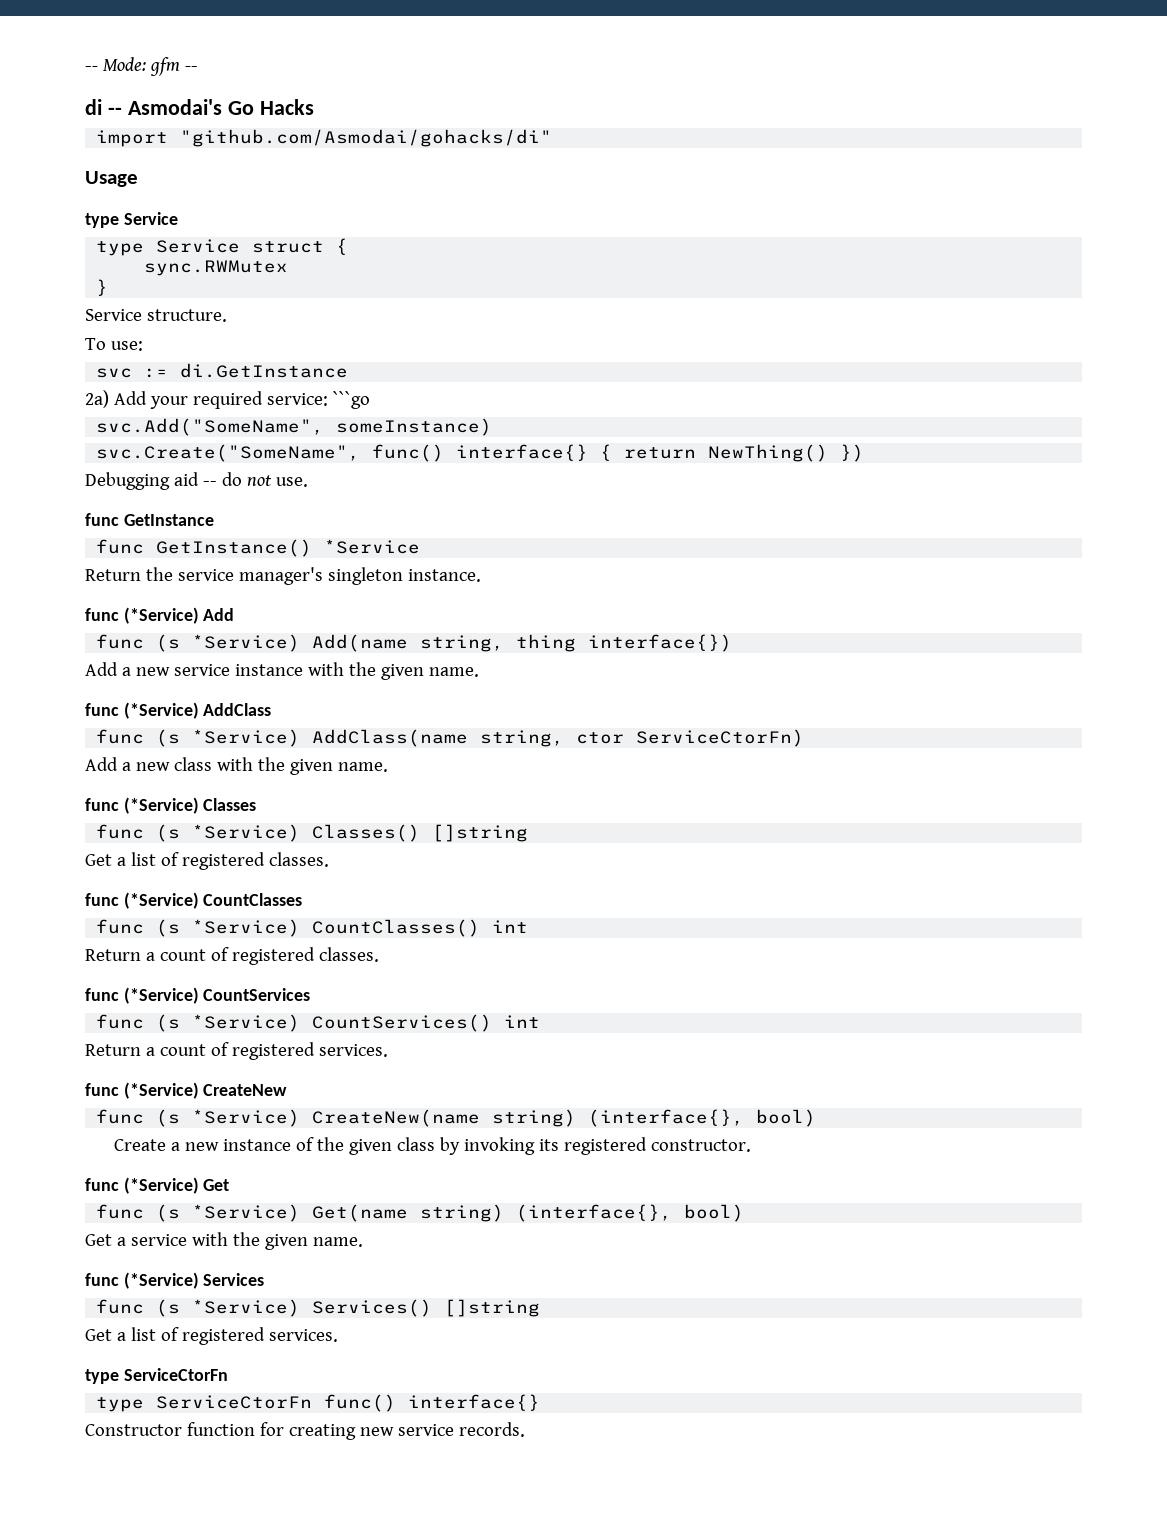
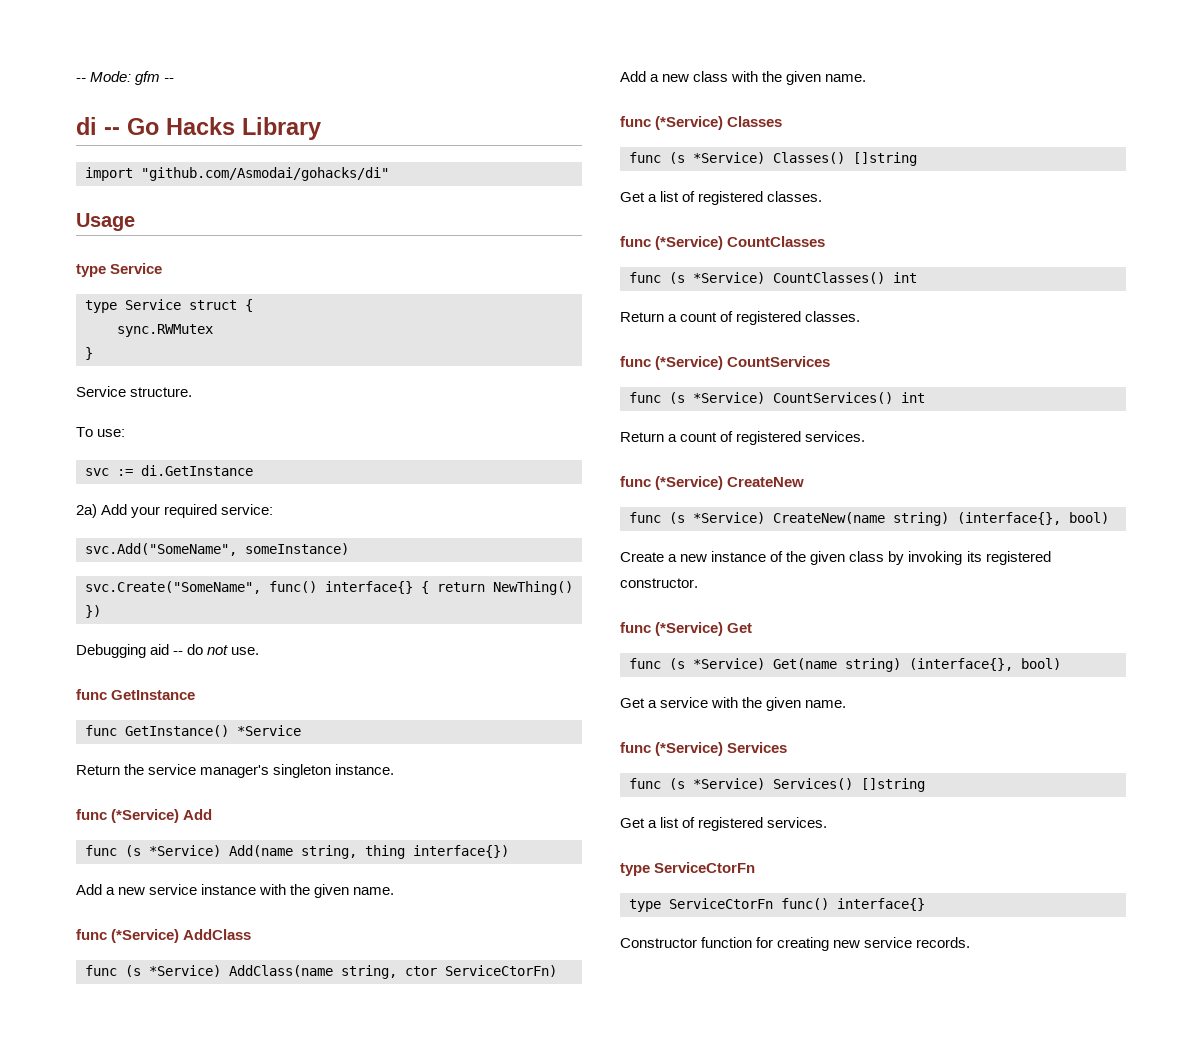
[127,99,222,115] Asmodai's -> (120, 131) none
(314, 107) none -> [242,117,321,140] Library
[332,391,370,409] ```go -> (274, 509) none

